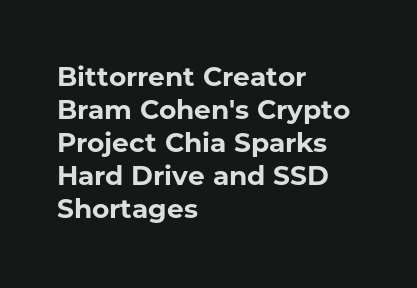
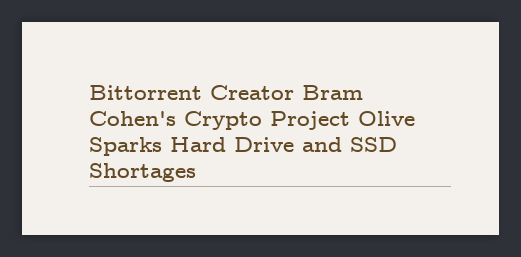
[165,131,226,152] Chia -> [358,111,415,126] Olive

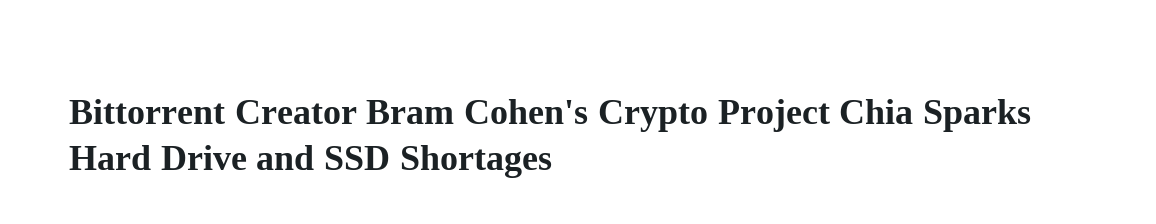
[358,111,415,126] Olive -> [839,99,914,124] Chia

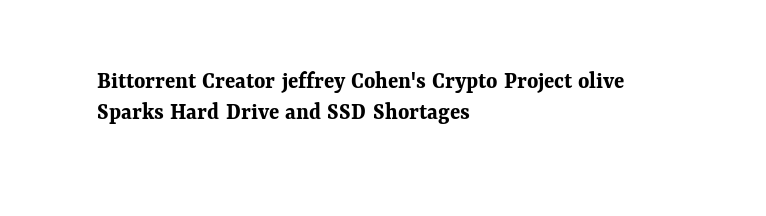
[366,100,455,124] Bram -> [280,71,346,93] jeffrey
[839,99,914,124] Chia -> [578,71,625,88] olive

